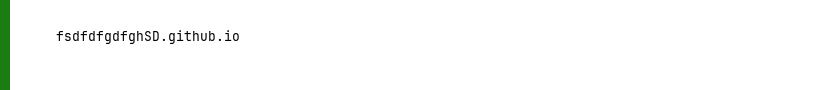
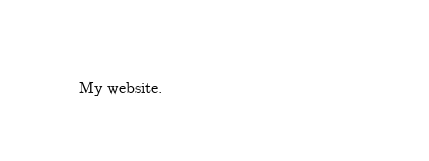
[56,30,240,44] fsdfdfgdfghSD.github.io -> [79,81,162,96] My website.

